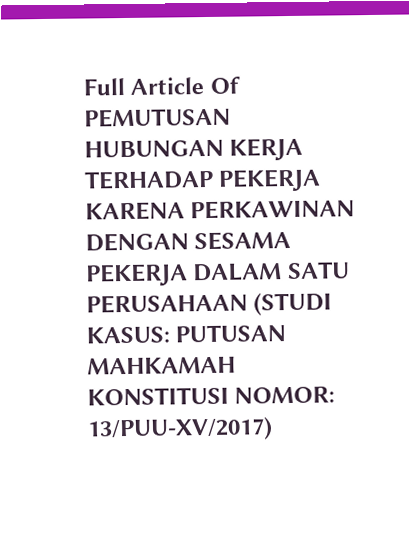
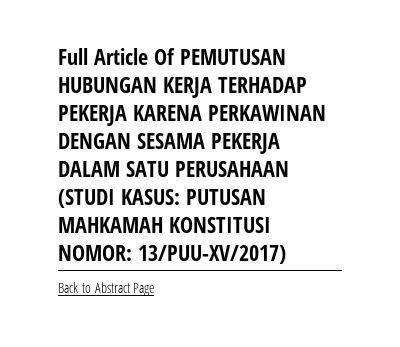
(273, 429) none -> [58,282,155,296] // Back to Abstract Page

